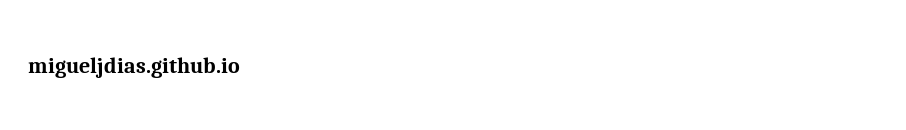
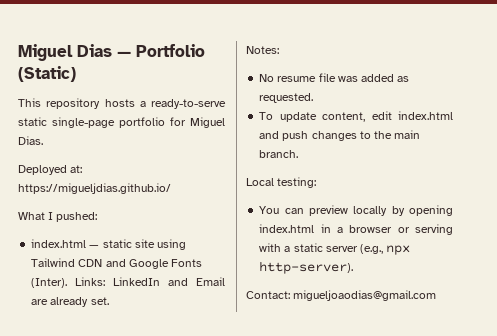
[28,57,240,78] migueljdias.github.io -> [18,44,205,61] [18,66,76,82] [18,98,226,109] [18,117,225,128] [18,136,43,145] [18,165,83,175] [18,183,171,194] [18,212,98,222] [31,239,187,250] [31,258,203,269] [31,277,225,288] [31,297,109,307] [246,46,279,54] [259,73,410,82] [259,93,314,103] [259,111,453,122] [259,130,421,141] [259,150,299,158] [246,177,317,188] [259,205,453,216] [259,224,453,235] [259,243,411,255] [259,261,354,274] [246,290,437,301] Miguel Dias — Portfolio (Static) // This repository hosts a ready-to-serve static single-page portfolio for Miguel Dias. // Deployed at: https://migueljdias.github.io/ // What I pushed: // index.html — static site using Tailwind CDN and Google Fonts (Inter). Links: LinkedIn and Email are already set. // Notes: // No resume file was added as requested. // To update content, edit index.html and push changes to the main branch. // Local testing: // You can preview locally by opening index.html in a browser or serving with a static server (e.g., npx http-server). // Contact: migueljoaodias@gmail.com

